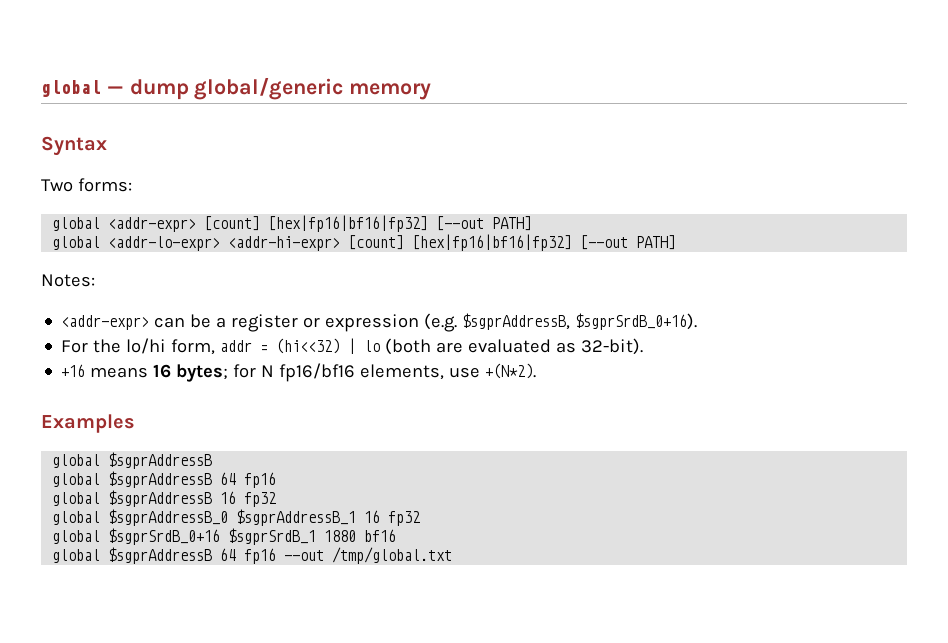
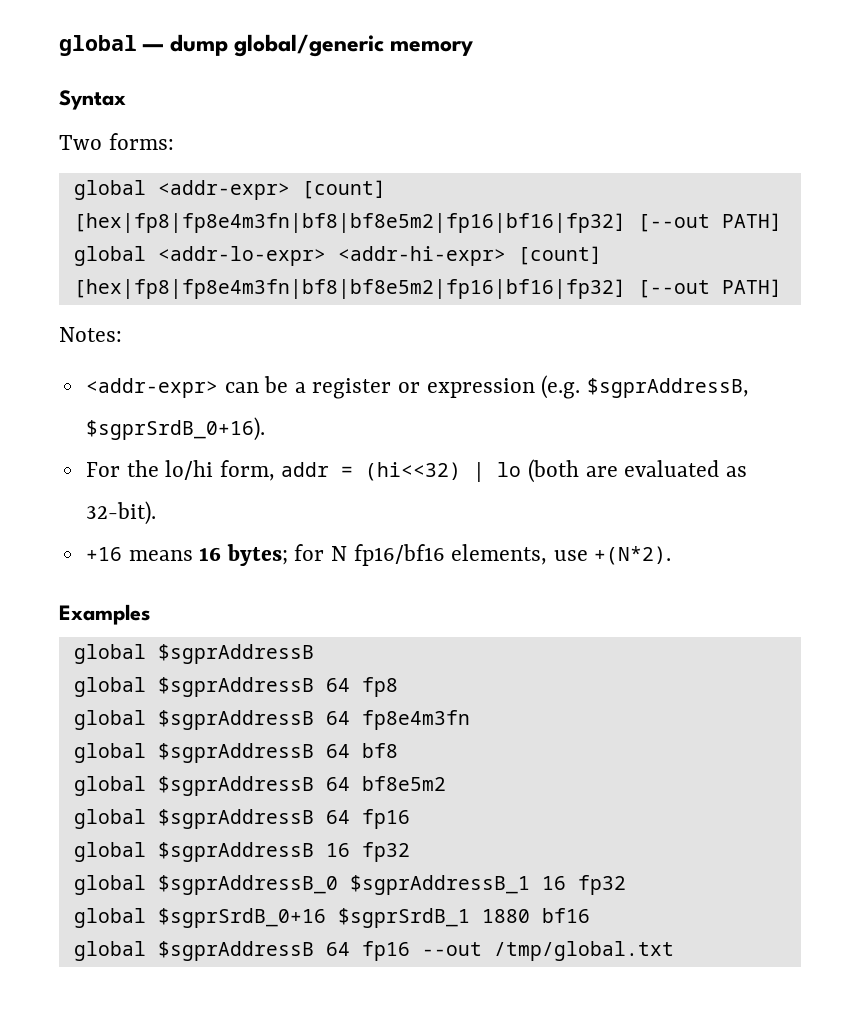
[268,215,429,232] [hex|fp16|bf16|fp32] -> [73,213,626,233] [hex|fp8|fp8e4m3fn|bf8|bf8e5m2|fp16|bf16|fp32]
[412,234,573,251] [hex|fp16|bf16|fp32] -> [73,279,626,299] [hex|fp8|fp8e4m3fn|bf8|bf8e5m2|fp16|bf16|fp32]
(213, 460) none -> [73,677,398,697] [73,710,470,730] [73,743,398,763] [73,776,446,796] // global $sgprAddressB 64 fp8 // global $sgprAddressB 64 fp8e4m3fn // global $sgprAddressB 64 bf8 // global $sgprAddressB 64 bf8e5m2

